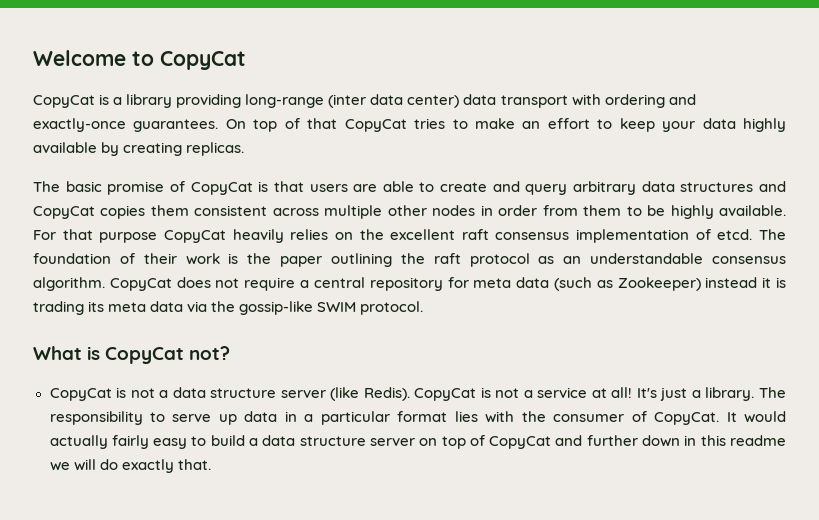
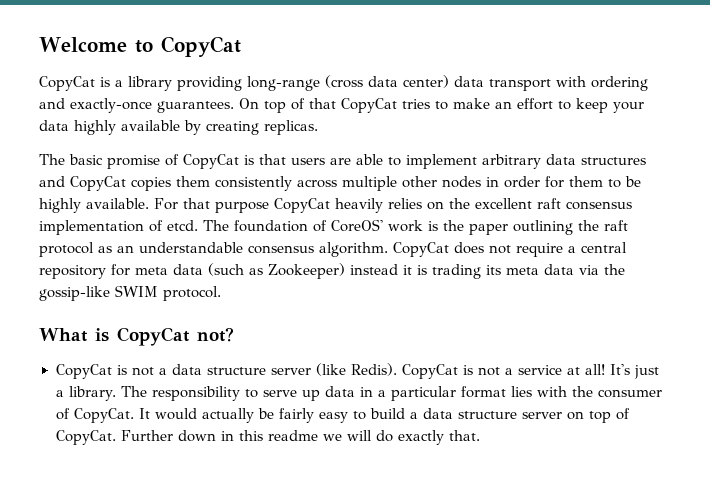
[328,94,367,108] (inter -> [325,75,363,88] (cross
[440,181,568,195] create and query -> [406,154,477,169] implement
[194,205,268,216] consistent -> [215,176,292,191] consistently
[542,205,578,216] from -> [545,176,564,188] for
[143,253,177,264] their -> [331,219,383,232] CoreOS'
(108, 442) none -> [257,408,274,419] be
[489,435,638,449] CopyCat and further -> [55,430,173,445] CopyCat. Further

